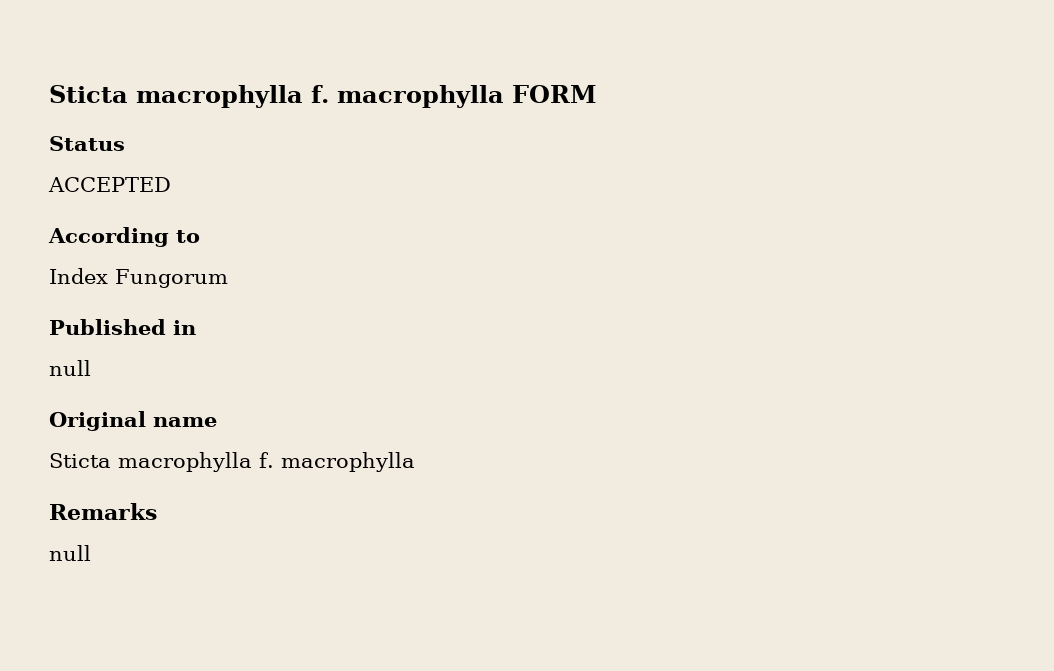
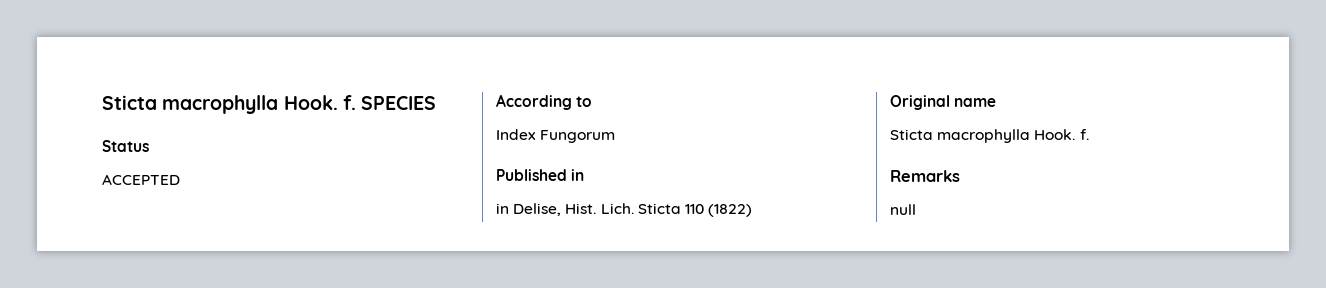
[49,85,597,108] Sticta macrophylla f. macrophylla FORM -> [102,95,437,114] Sticta macrophylla Hook. f. SPECIES
[49,360,91,376] null -> [496,203,753,217] in Delise, Hist. Lich. Sticta 110 (1822)
[259,452,415,472] f. macrophylla -> [1034,129,1089,140] Hook. f.

